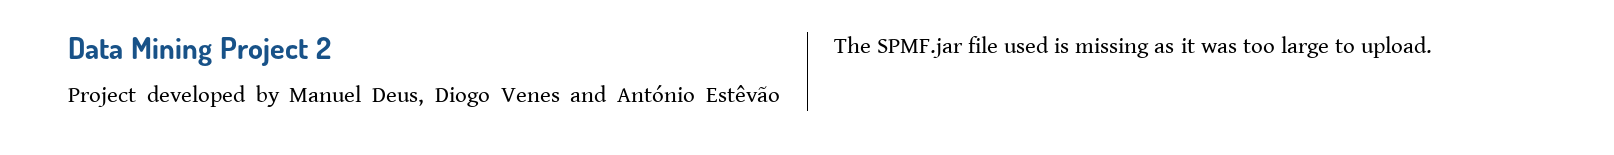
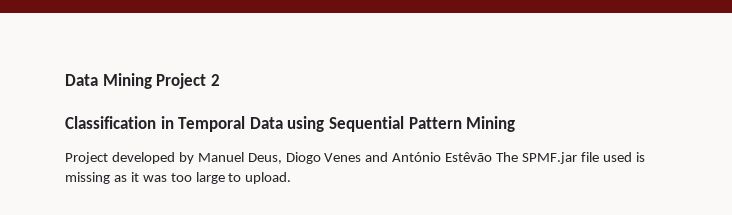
(332, 48) none -> [65,116,516,132] // Classification in Temporal Data using Sequential Pattern Mining

